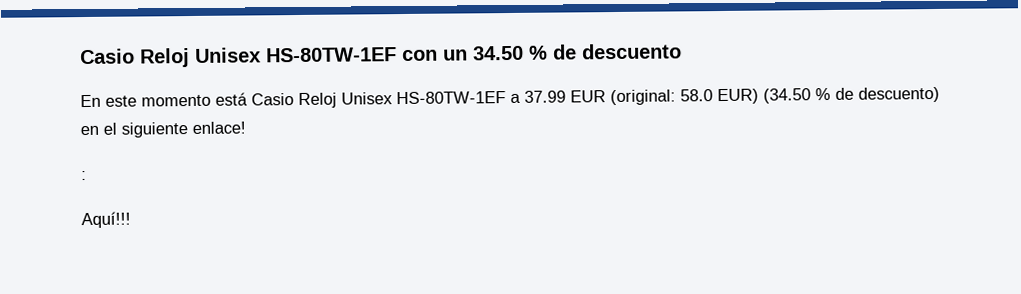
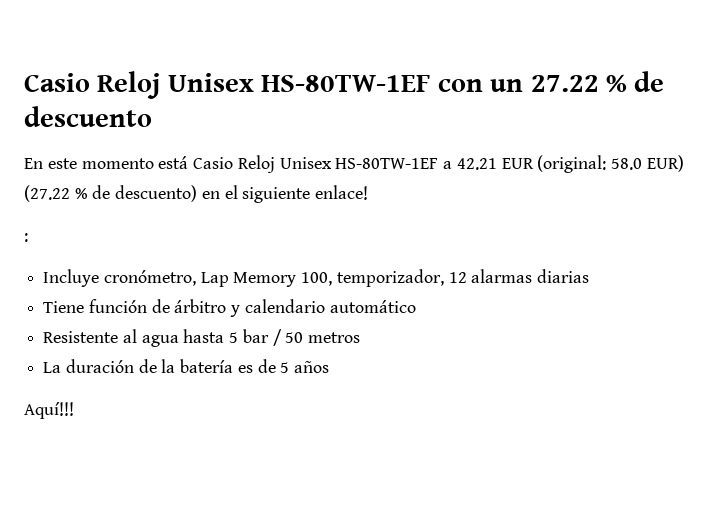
[473,45,524,61] 34.50 -> [530,75,599,92] 27.22
[524,90,566,103] 37.99 -> [456,158,497,170] 42.21
[763,88,811,104] (34.50 -> [24,185,70,202] (27.22
(87, 175) none -> [43,269,590,287] [43,299,416,317] [43,329,361,347] [43,359,330,373] // Incluye cronómetro, Lap Memory 100, temporizador, 12 alarmas diarias // Tiene función de árbitro y calendario automático // Resistente al agua hasta 5 bar / 50 metros // La duración de la batería es de 5 años

